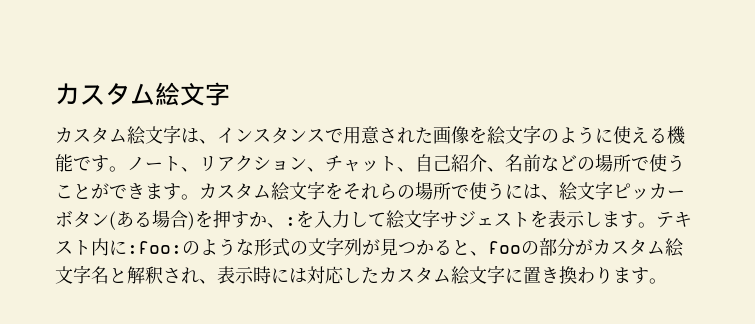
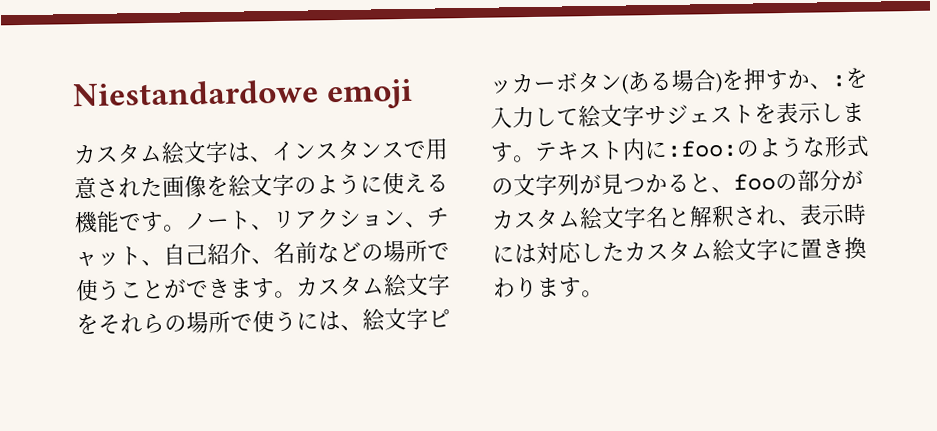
[55,82,230,106] カスタム絵文字 -> [72,78,414,110] Niestandardowe emoji

